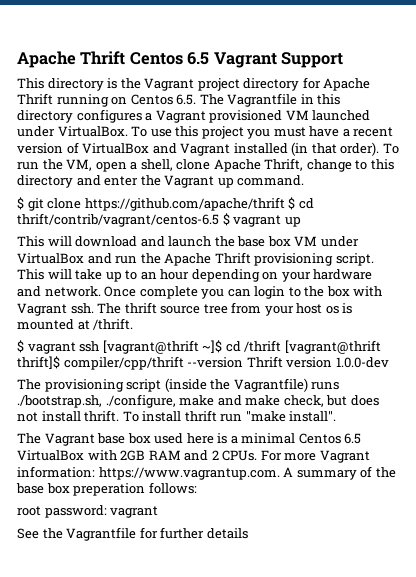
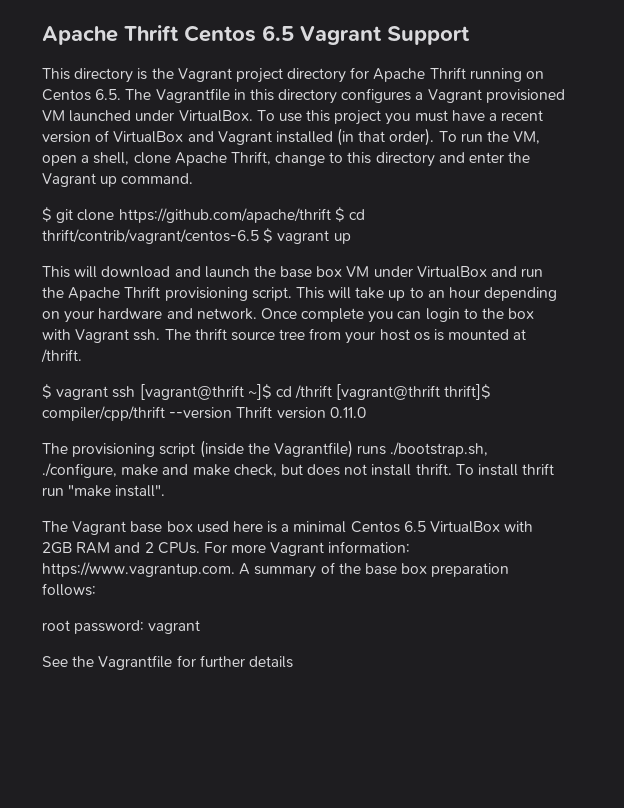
[335,357,389,368] 1.0.0-dev -> [329,407,366,418] 0.11.0
[73,483,146,496] preperation -> [431,563,510,577] preparation

